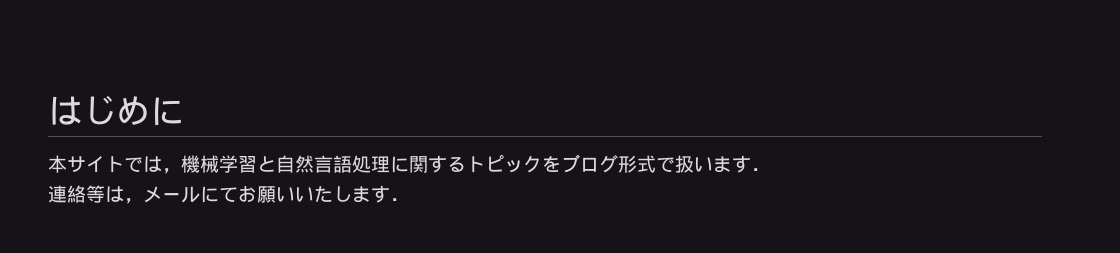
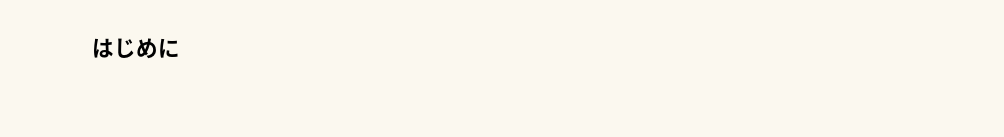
[48,154,770,174] [48,185,409,204] // 本サイトでは，機械学習と自然言語処理に関するトピックをブログ形式で扱います． // 連絡等は，メールにてお願いいたします． -> (180, 48) none

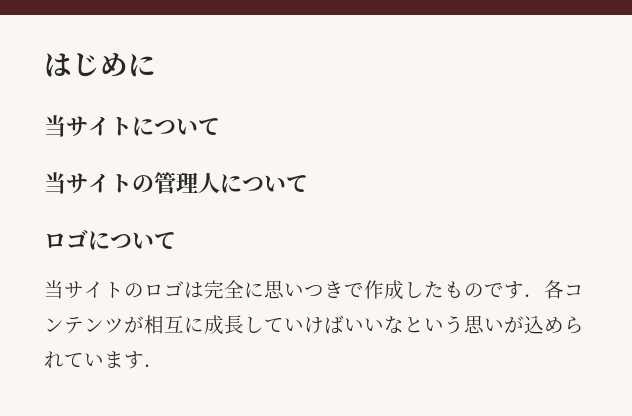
(180, 48) none -> [44,115,220,137] [44,172,308,194] [44,229,176,250] [44,280,584,300] [44,315,584,335] [44,351,164,369] // 当サイトについて // 当サイトの管理人について // ロゴについて // 当サイトのロゴは完全に思いつきで作成したものです．各コンテンツが相互に成長していけばいいなという思いが込められています．

